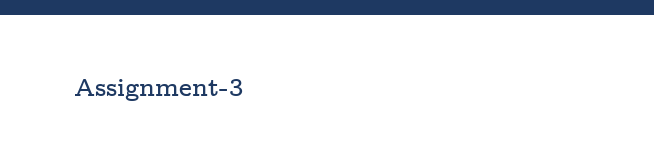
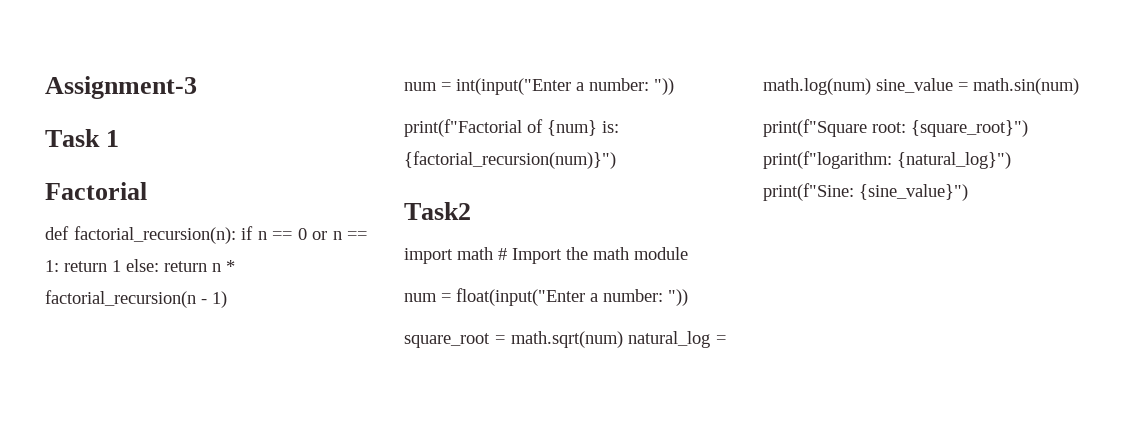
(243, 90) none -> [45,129,120,147] [45,182,147,200] [45,226,367,244] [45,259,235,272] [45,290,227,308] [404,78,674,95] [404,119,619,137] [404,151,616,169] [404,202,471,220] [404,247,688,264] [404,288,688,306] [404,331,726,348] [763,78,1079,95] [763,119,1028,137] [763,151,1011,169] [763,183,968,201] // Task 1 // Factorial // def factorial_recursion(n): if n == 0 or n == 1: return 1 else: return n * factorial_recursion(n - 1) // num = int(input("Enter a number: ")) // print(f"Factorial of {num} is: {factorial_recursion(num)}") // Task2 // import math # Import the math module // num = float(input("Enter a number: ")) // square_root = math.sqrt(num) natural_log = math.log(num) sine_value = math.sin(num) // print(f"Square root: {square_root}") print(f"logarithm: {natural_log}") print(f"Sine: {sine_value}")

